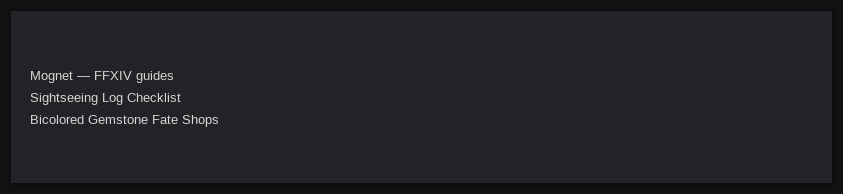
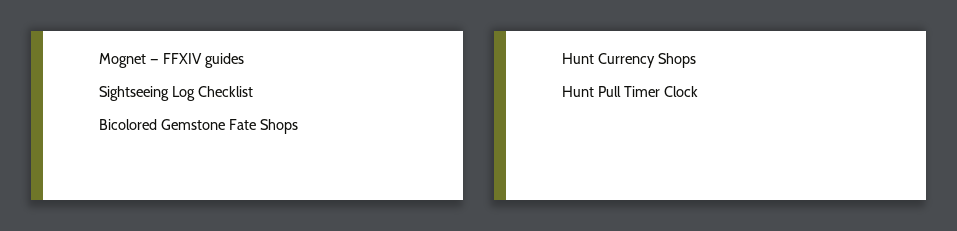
(219, 121) none -> [562,53,696,68] [562,86,698,97] // Hunt Currency Shops // Hunt Pull Timer Clock

